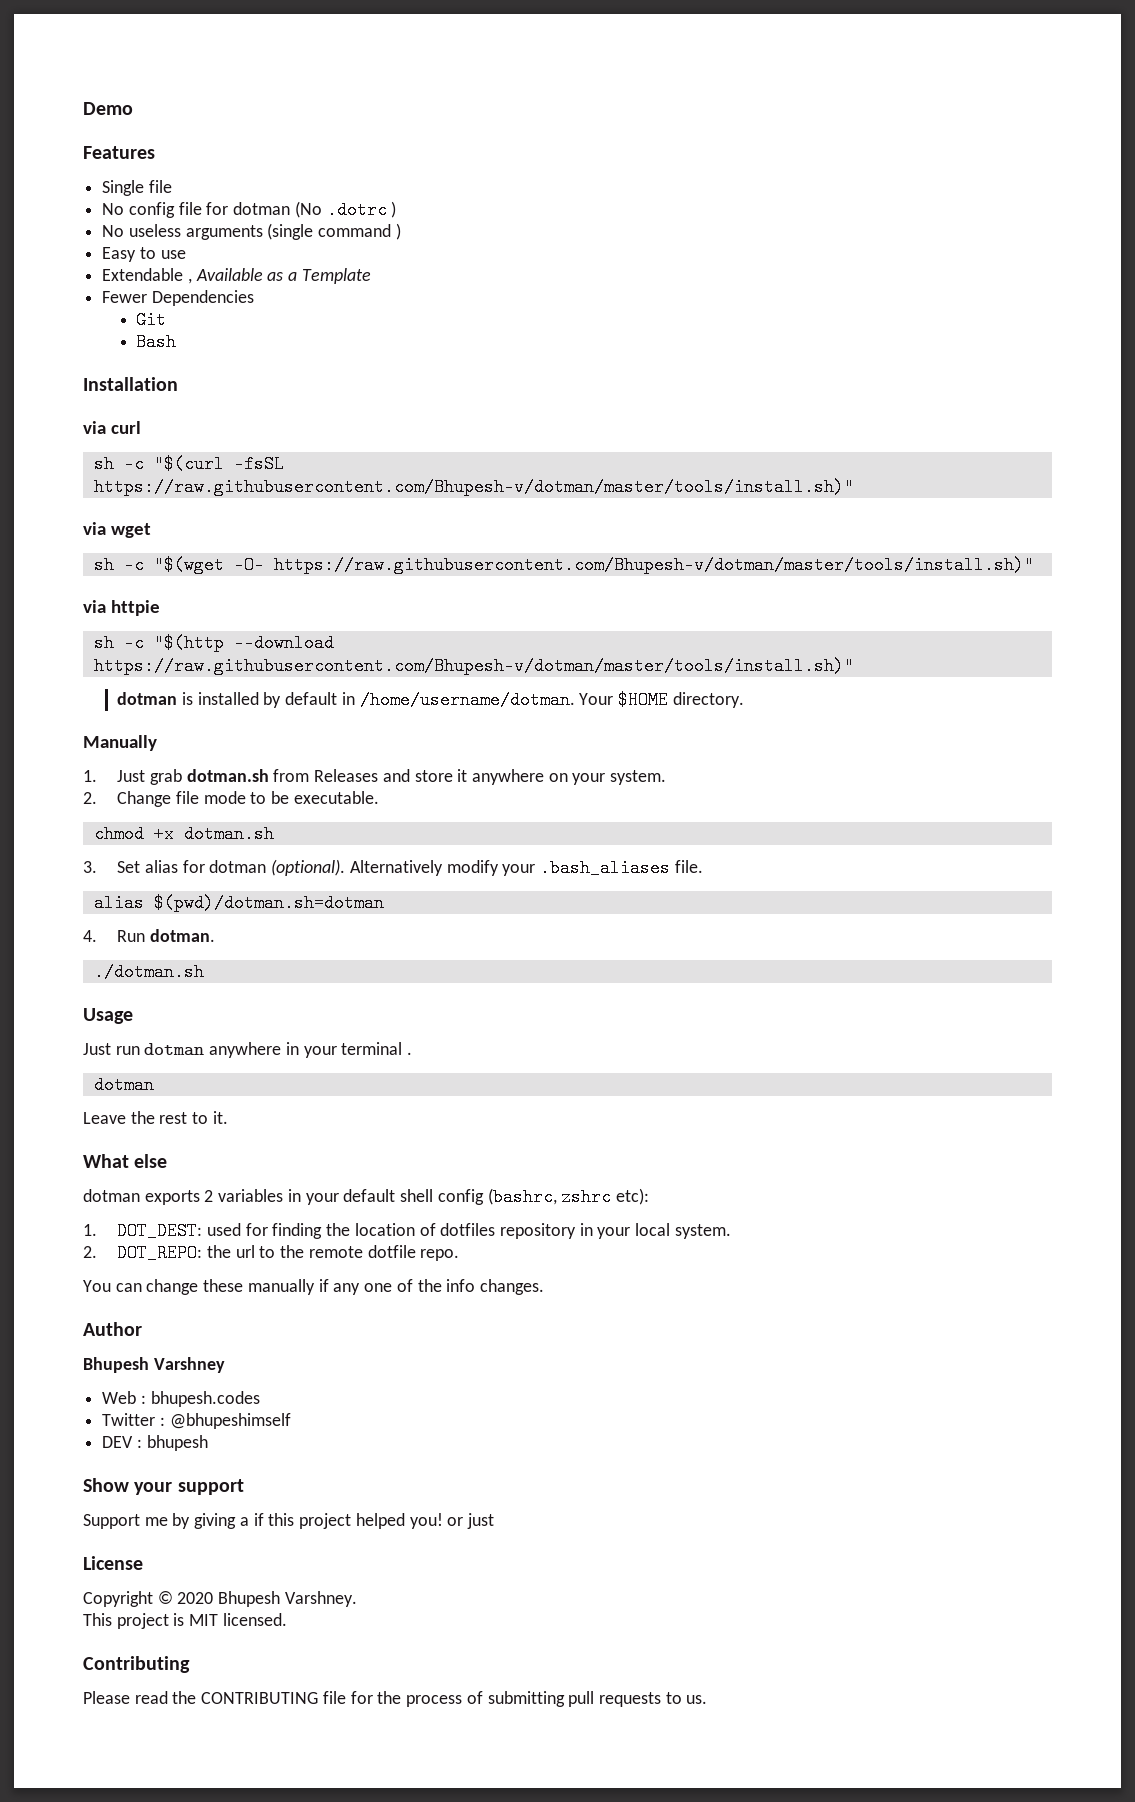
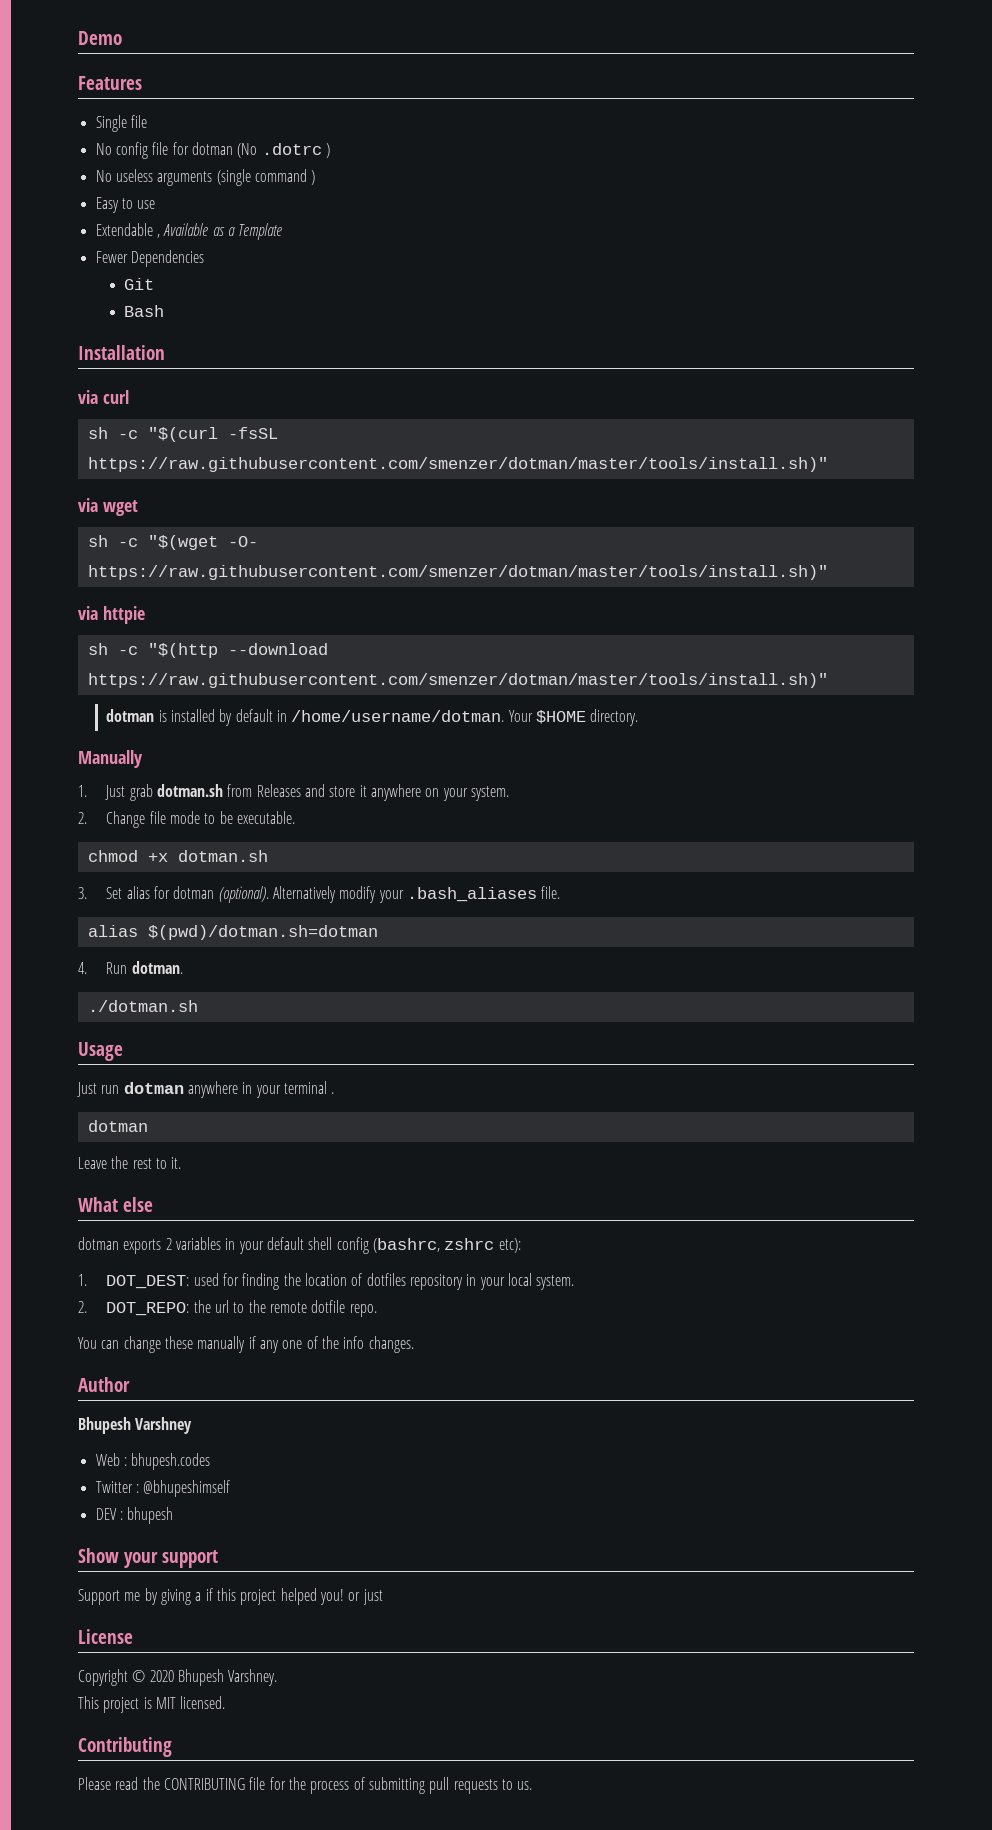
[93,478,854,496] https://raw.githubusercontent.com/Bhupesh-v/dotman/master/tools/install.sh)" -> [87,457,828,472] https://raw.githubusercontent.com/smenzer/dotman/master/tools/install.sh)"
[273,556,1034,574] https://raw.githubusercontent.com/Bhupesh-v/dotman/master/tools/install.sh)" -> [87,565,828,580] https://raw.githubusercontent.com/smenzer/dotman/master/tools/install.sh)"
[93,657,854,675] https://raw.githubusercontent.com/Bhupesh-v/dotman/master/tools/install.sh)" -> [87,673,828,688] https://raw.githubusercontent.com/smenzer/dotman/master/tools/install.sh)"

